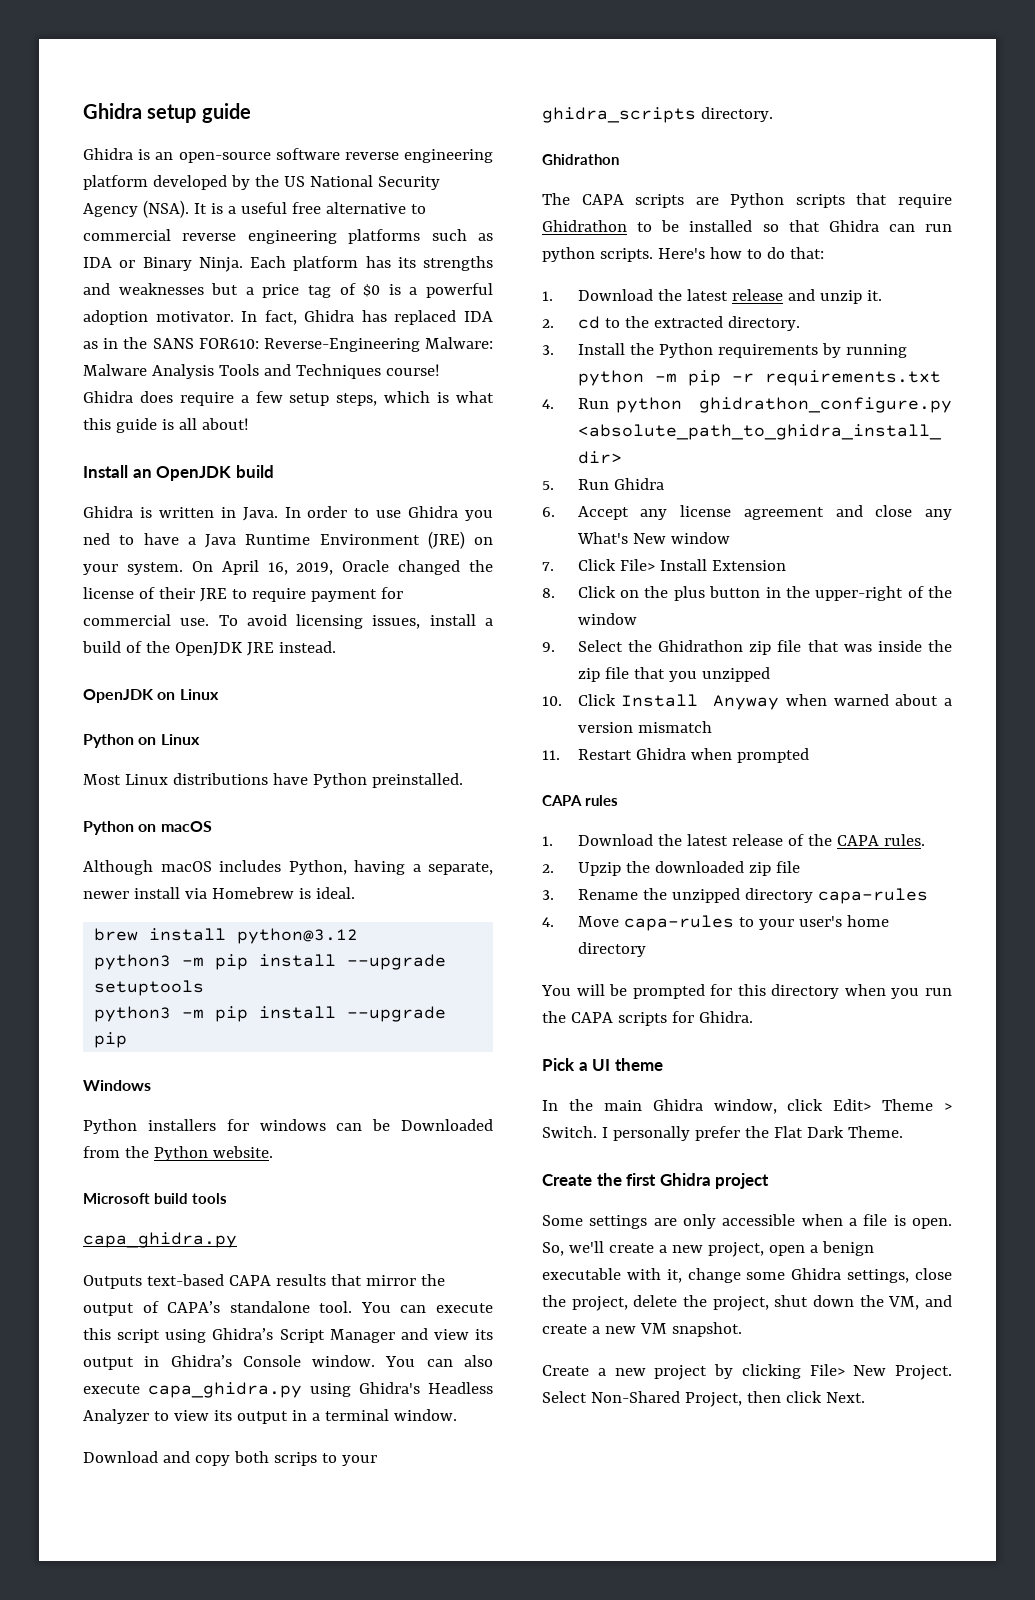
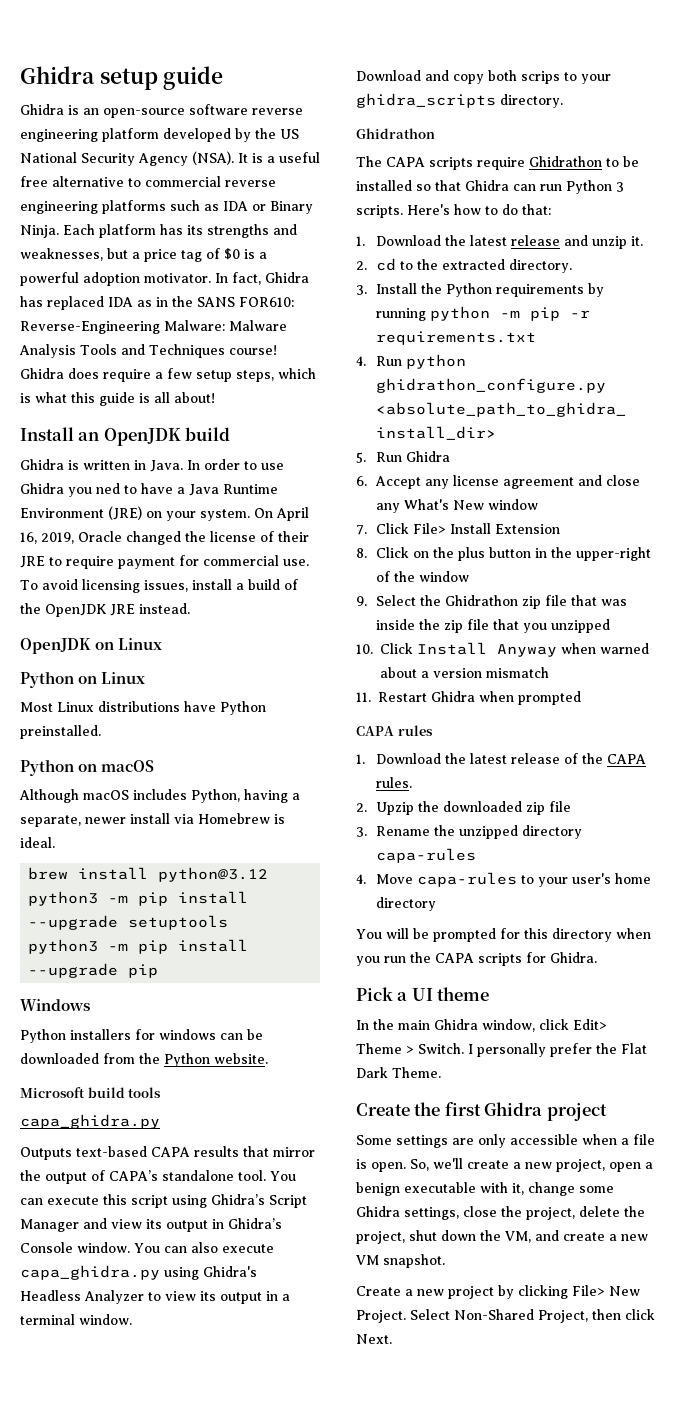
[118,283,204,295] weaknesses -> [20,248,103,261] weaknesses,
[400,1119,493,1131] Downloaded -> [20,1053,99,1064] downloaded
[695,193,888,208] are Python scripts that -> (473, 163) none
[542,247,595,262] python -> [566,180,624,194] Python 3

